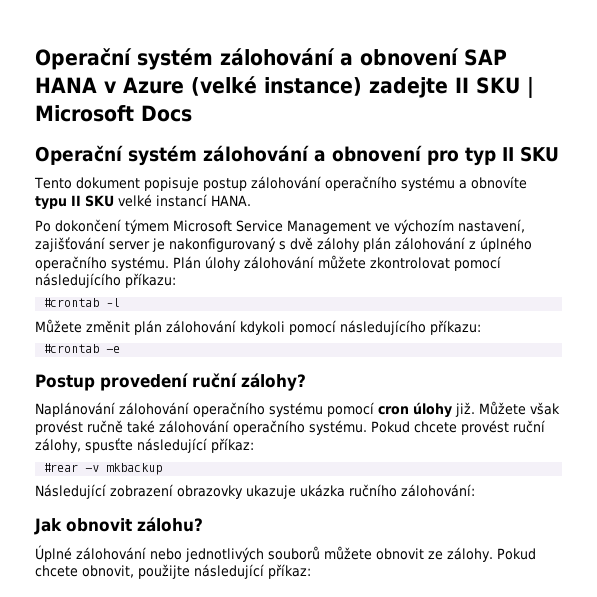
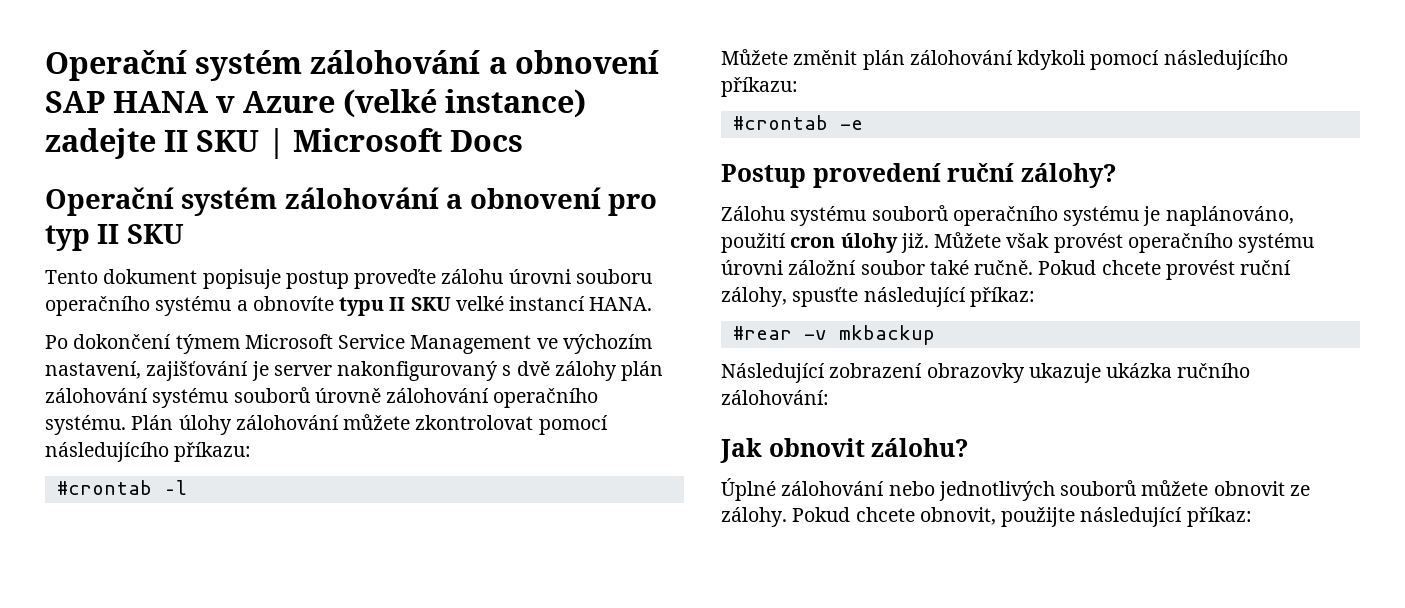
[250,176,321,189] zálohování -> [354,269,652,289] proveďte zálohu úrovni souboru
[109,238,165,252] server je -> [251,361,332,381] je server
[469,237,532,252] z úplného -> [152,387,490,408] systému souborů úrovně zálohování
[35,402,374,417] Naplánování zálohování operačního systému pomocí -> [721,205,1294,226] [721,233,786,253] Zálohu systému souborů operačního systému je naplánováno, použití
[87,420,367,435] ručně také zálohování operačního systému. -> [1127,233,1315,253] [721,260,1034,275] operačního systému úrovni záložní soubor také ručně.

